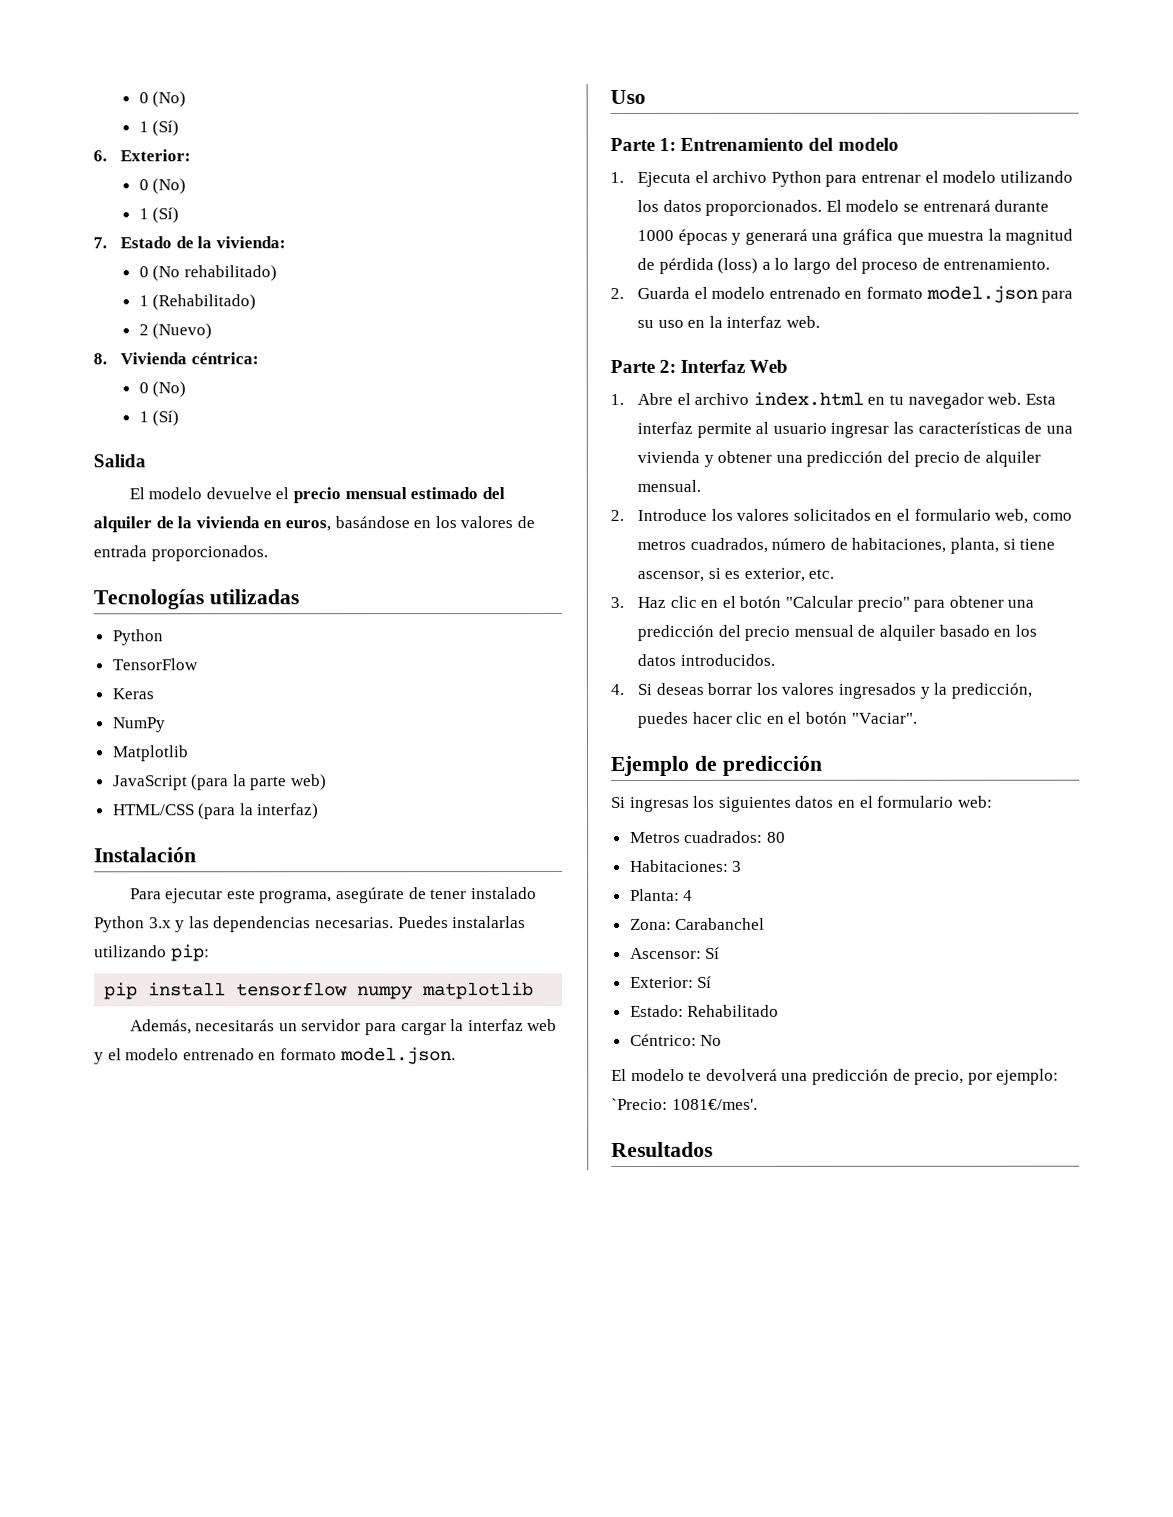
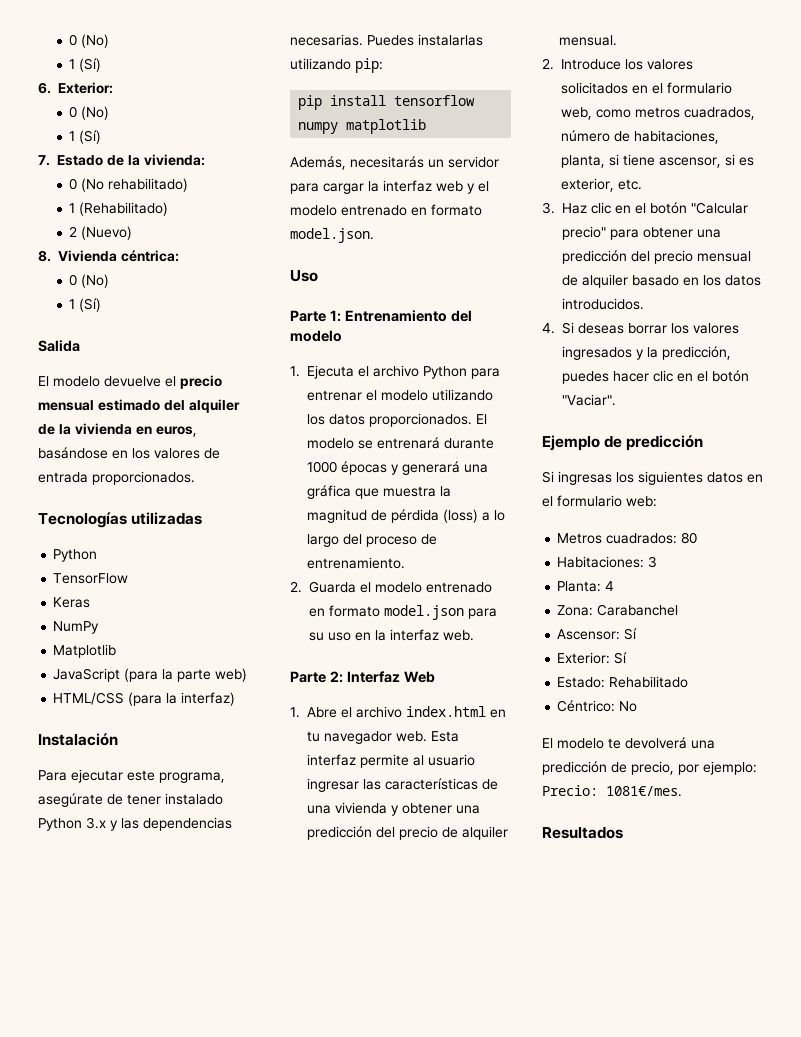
[611,1097,758,1110] `Precio: 1081€/mes'. -> [542,785,682,797] Precio: 1081€/mes.

